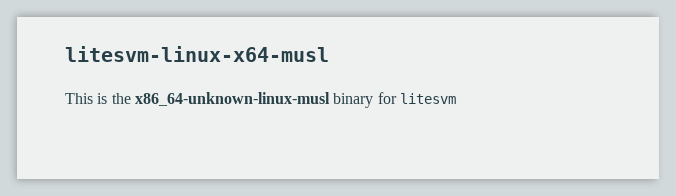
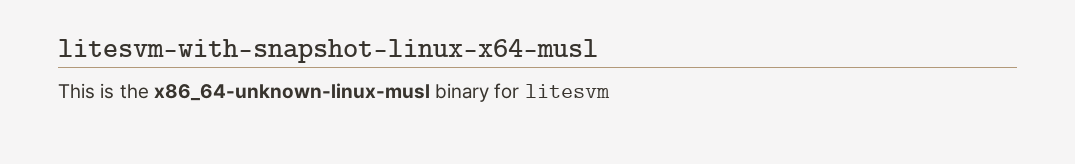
[65,46,329,62] litesvm-linux-x64-musl -> [58,39,598,63] litesvm-with-snapshot-linux-x64-musl

